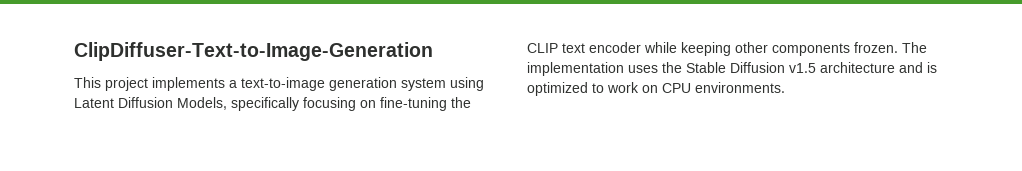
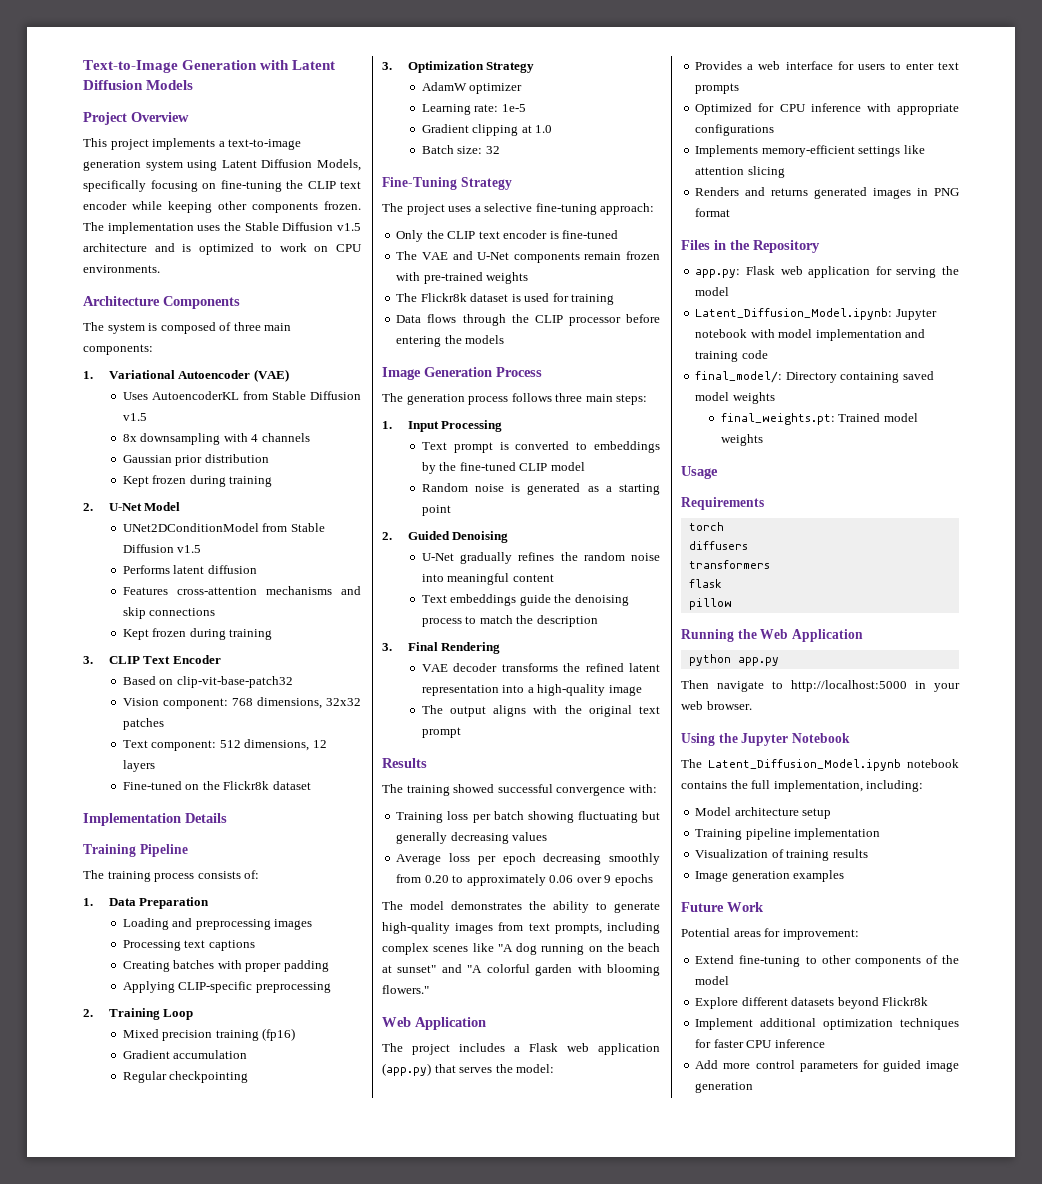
[74,42,433,61] ClipDiffuser-Text-to-Image-Generation -> [83,60,336,73] [83,80,194,90] [83,112,189,125] Text-to-Image Generation with Latent Diffusion Models // Project Overview
(785, 87) none -> [83,296,240,309] [83,322,292,334] [83,344,153,355] [83,369,289,382] [122,391,361,400] [122,413,147,421] [122,433,310,445] [122,454,269,466] [122,475,273,487] [83,502,181,511] [122,523,325,532] [122,544,202,553] [122,565,257,574] [122,586,361,595] [122,607,216,619] [122,628,273,640] [83,655,221,664] [122,676,293,688] [122,697,361,709] [122,718,164,730] [122,739,327,751] [122,760,155,772] [122,781,311,790] [83,813,227,826] [83,844,188,857] [83,870,260,882] [83,897,210,909] [122,918,313,930] [122,940,255,951] [122,960,329,972] [122,981,331,993] [83,1008,194,1020] [122,1028,296,1041] [122,1050,248,1059] [122,1071,249,1083] [382,61,535,73] [421,82,523,94] [421,104,526,115] [421,124,553,136] [421,145,500,154] [382,177,512,190] [382,203,655,215] [396,230,619,242] [396,251,660,263] [396,272,529,284] [396,293,615,305] [396,314,660,326] [396,335,505,347] [382,367,542,380] [382,393,648,405] [382,420,503,432] [421,441,660,453] [421,462,585,474] [421,483,660,495] [421,505,451,516] [382,531,509,543] [421,552,660,564] [421,573,554,585] [421,594,629,606] [421,615,598,627] [382,642,501,654] [421,663,660,672] [421,684,642,696] [421,705,660,717] [421,727,461,738] [382,758,427,768] [382,784,657,796] [396,811,660,823] [396,832,548,844] [396,853,660,865] [396,874,653,886] [382,901,660,913] [382,922,660,934] [382,943,660,955] [382,964,660,976] [382,985,429,994] [382,1017,486,1030] [382,1043,660,1055] [382,1063,555,1076] [695,61,959,70] [695,83,740,94] [695,103,959,115] [695,124,775,136] [695,145,925,157] [695,166,785,178] [695,187,959,199] [695,208,731,217] [681,240,820,253] [695,266,959,278] [695,287,730,296] [695,308,937,320] [695,329,926,341] [695,350,768,362] [695,371,934,383] [695,392,775,404] [720,413,918,425] [720,434,763,446] [681,466,718,479] [681,497,764,510] [688,522,724,531] [688,541,748,550] [688,560,770,569] [688,579,722,588] [688,598,732,610] [681,629,863,642] [688,654,779,666] [681,680,960,692] [681,701,752,710] [681,733,850,746] [681,759,959,771] [681,780,924,792] [695,807,832,819] [695,828,881,840] [695,849,868,861] [695,870,845,882] [681,902,764,912] [681,928,859,940] [695,955,959,967] [695,976,730,985] [695,997,929,1009] [695,1018,959,1030] [695,1039,825,1048] [695,1060,959,1072] [695,1082,754,1093] // Architecture Components // The system is composed of three main components: // 1. Variational Autoencoder (VAE) // Uses AutoencoderKL from Stable Diffusion v1.5 // 8x downsampling with 4 channels // Gaussian prior distribution // Kept frozen during training // 2. U-Net Model // UNet2DConditionModel from Stable Diffusion v1.5 // Performs latent diffusion // Features cross-attention mechanisms and skip connections // Kept frozen during training // 3. CLIP Text Encoder // Based on clip-vit-base-patch32 // Vision component: 768 dimensions, 32x32 patches // Text component: 512 dimensions, 12 layers // Fine-tuned on the Flickr8k dataset // Implementation Details // Training Pipeline // The training process consists of: // 1. Data Preparation // Loading and preprocessing images // Processing text captions // Creating batches with proper padding // Applying CLIP-specific preprocessing // 2. Training Loop // Mixed precision training (fp16) // Gradient accumulation // Regular checkpointing // 3. Optimization Strategy // AdamW optimizer // Learning rate: 1e-5 // Gradient clipping at 1.0 // Batch size: 32 // Fine-Tuning Strategy // The project uses a selective fine-tuning approach: // Only the CLIP text encoder is fine-tuned // The VAE and U-Net components remain frozen with pre-trained weights // The Flickr8k dataset is used for training // Data flows through the CLIP processor before entering the models // Image Generation Process // The generation process follows three main steps: // 1. Input Processing // Text prompt is converted to embeddings by the fine-tuned CLIP model // Random noise is generated as a starting point // 2. Guided Denoising // U-Net gradually refines the random noise into meaningful content // Text embeddings guide the denoising process to match the description // 3. Final Rendering // VAE decoder transforms the refined latent representation into a high-quality image // The output aligns with the original text prompt // Results // The training showed successful convergence with: // Training loss per batch showing fluctuating but generally decreasing values // Average loss per epoch decreasing smoothly from 0.20 to approximately 0.06 over 9 epochs // The model demonstrates the ability to generate high-quality images from text prompts, including complex scenes like "A dog running on the beach at sunset" and "A colorful garden with blooming flowers." // Web Application // The project includes a Flask web application (app.py) that serves the model: // Provides a web interface for users to enter text prompts // Optimized for CPU inference with appropriate configurations // Implements memory-efficient settings like attention slicing // Renders and returns generated images in PNG format // Files in the Repository // app.py: Flask web application for serving the model // Latent_Diffusion_Model.ipynb: Jupyter notebook with model implementation and training code // final_model/: Directory containing saved model weights // final_weights.pt: Trained model weights // Usage // Requirements // torch // diffusers // transformers // flask // pillow // Running the Web Application // python app.py // Then navigate to http://localhost:5000 in your web browser. // Using the Jupyter Notebook // The Latent_Diffusion_Model.ipynb notebook contains the full implementation, including: // Model architecture setup // Training pipeline implementation // Visualization of training results // Image generation examples // Future Work // Potential areas for improvement: // Extend fine-tuning to other components of the model // Explore different datasets beyond Flickr8k // Implement additional optimization techniques for faster CPU inference // Add more control parameters for guided image generation

